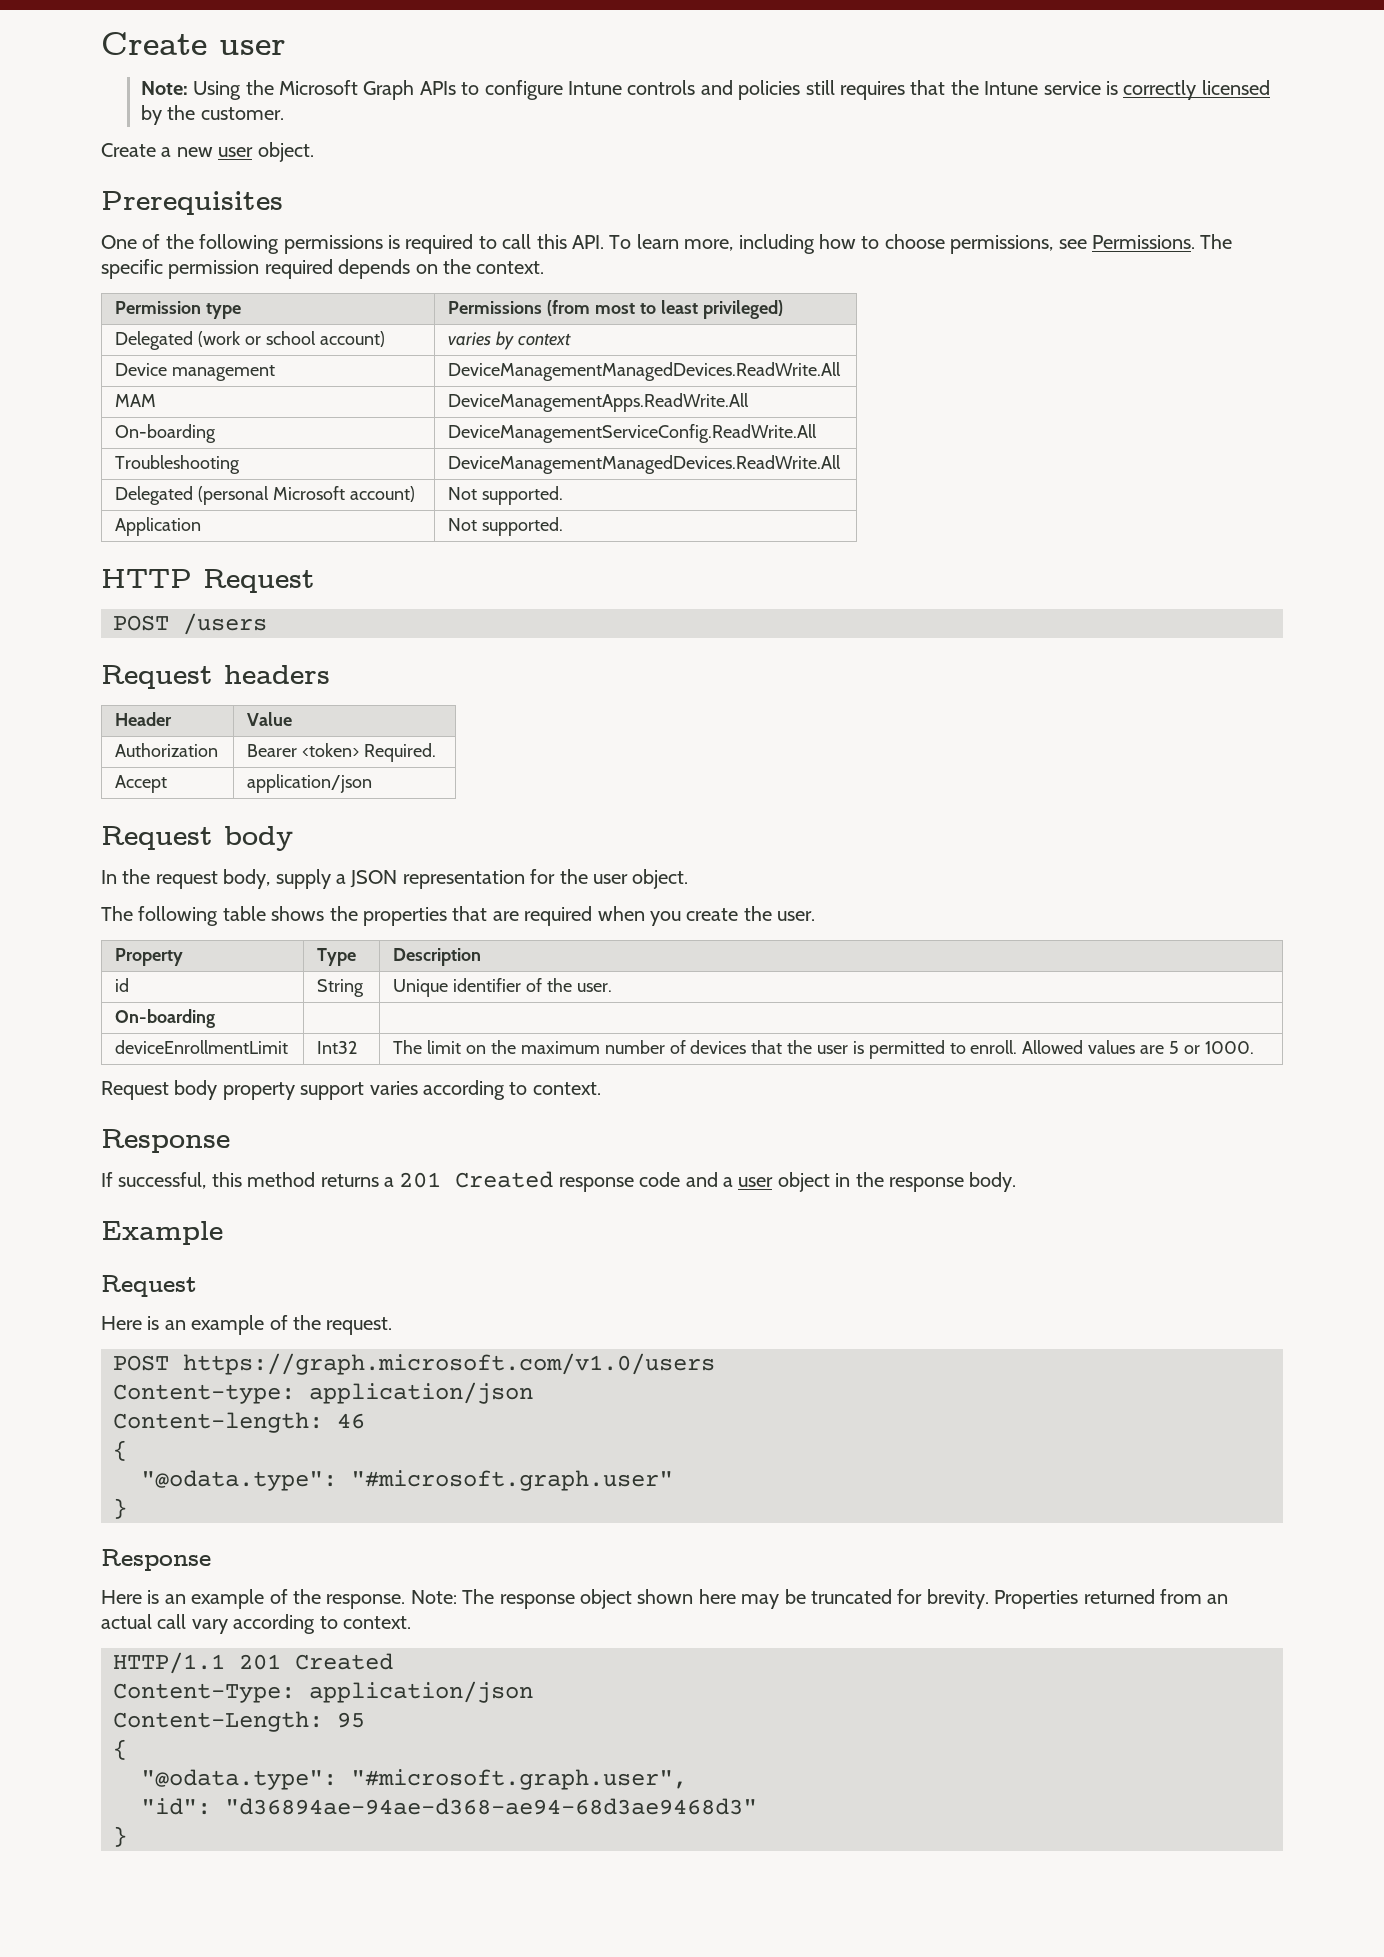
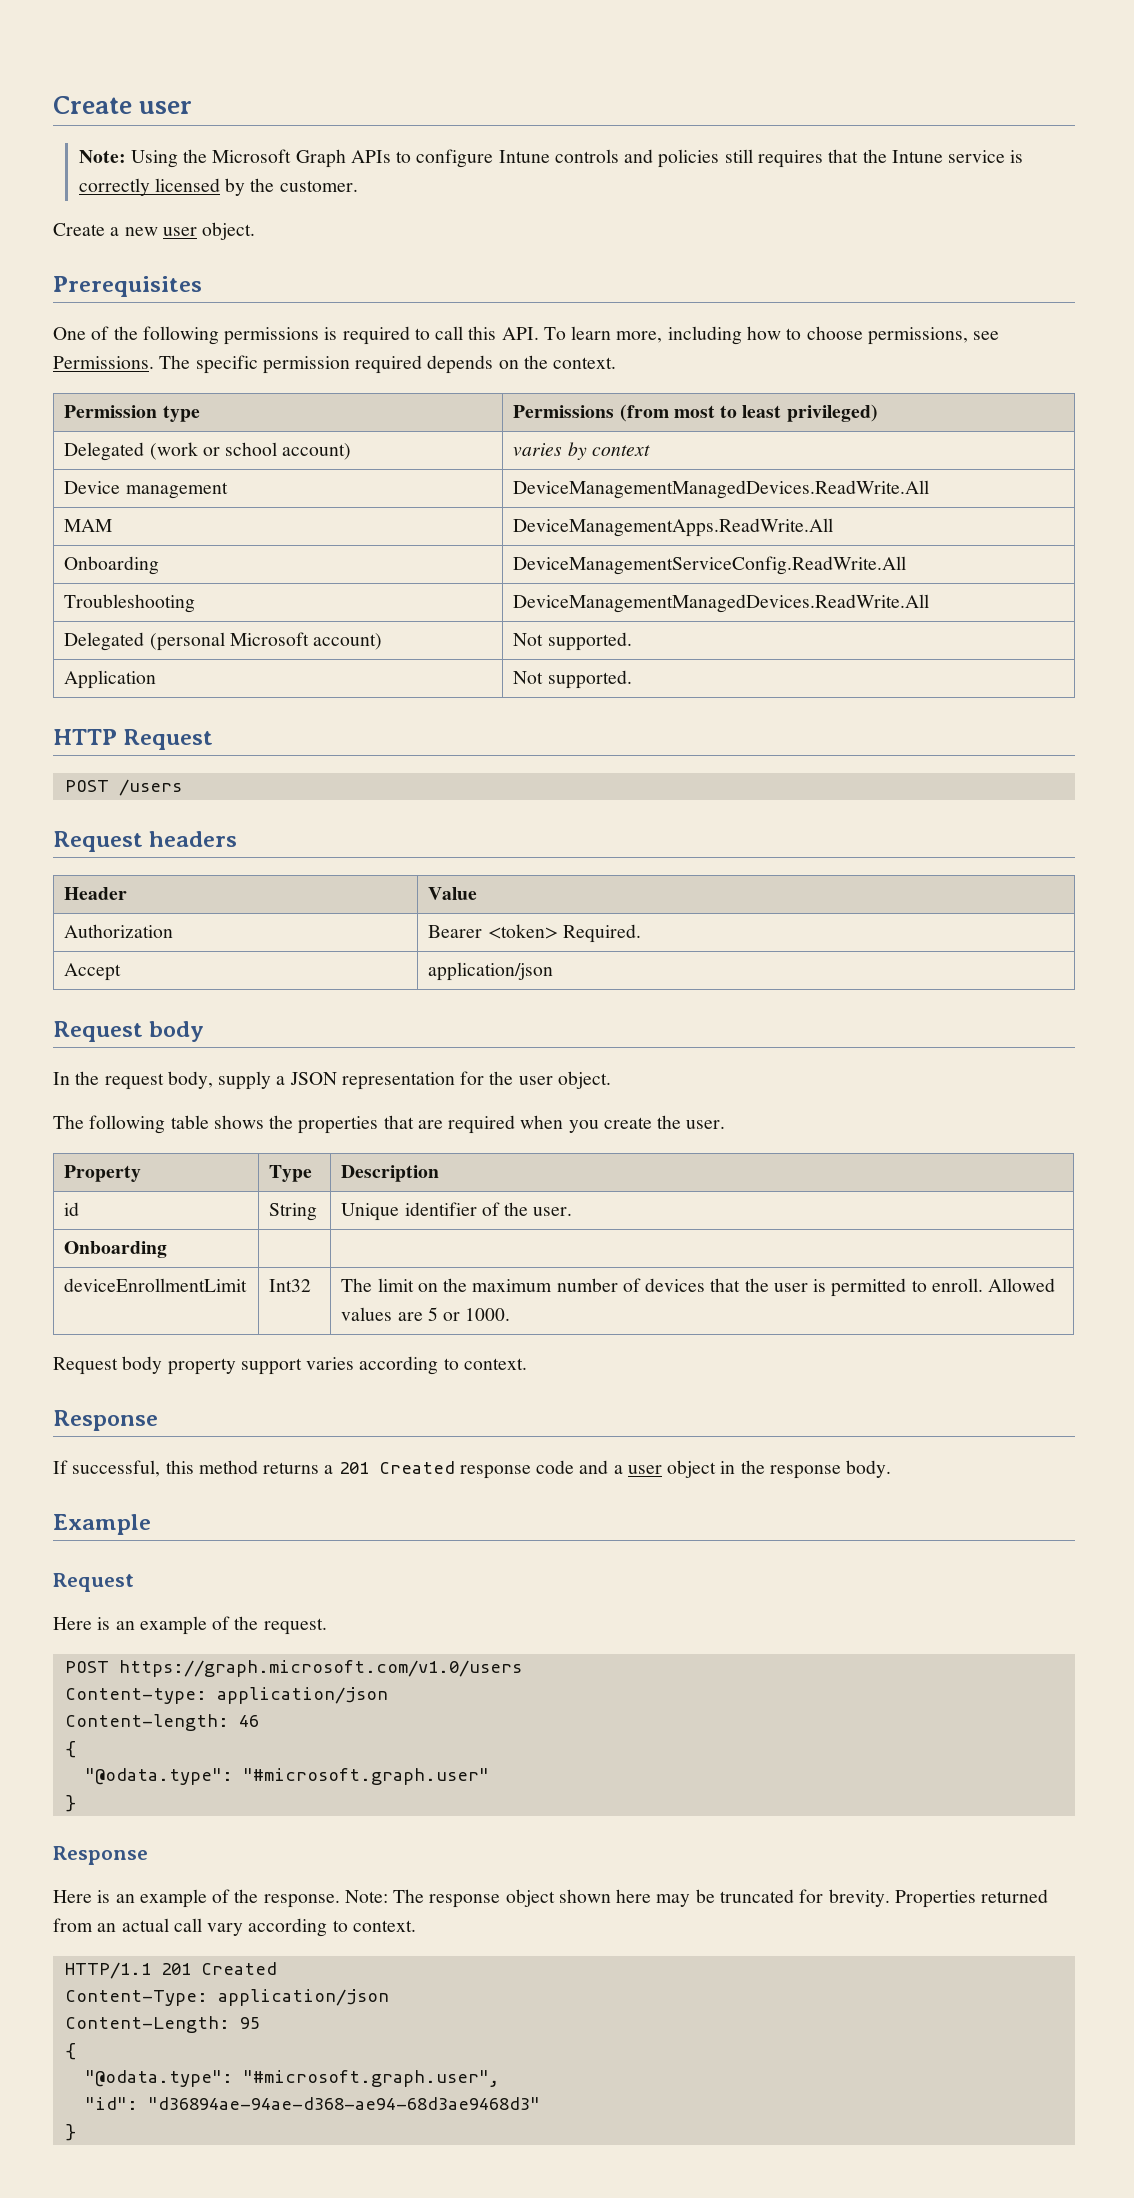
[115,424,217,443] On-boarding -> [64,556,160,575] Onboarding
[115,1009,216,1028] On-boarding -> [64,1241,168,1258] Onboarding

